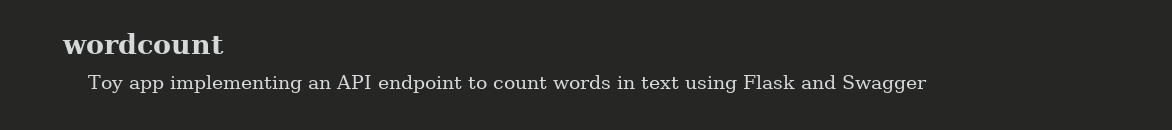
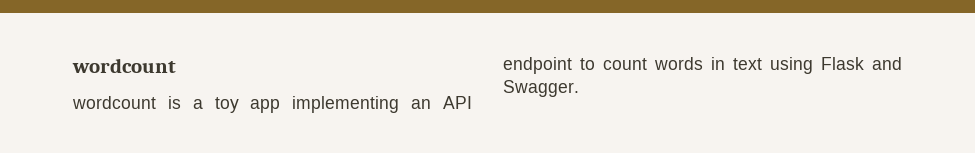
[88,75,124,93] Toy -> [72,96,239,113] wordcount is a toy
[842,75,928,93] Swagger -> [503,80,579,97] Swagger.

